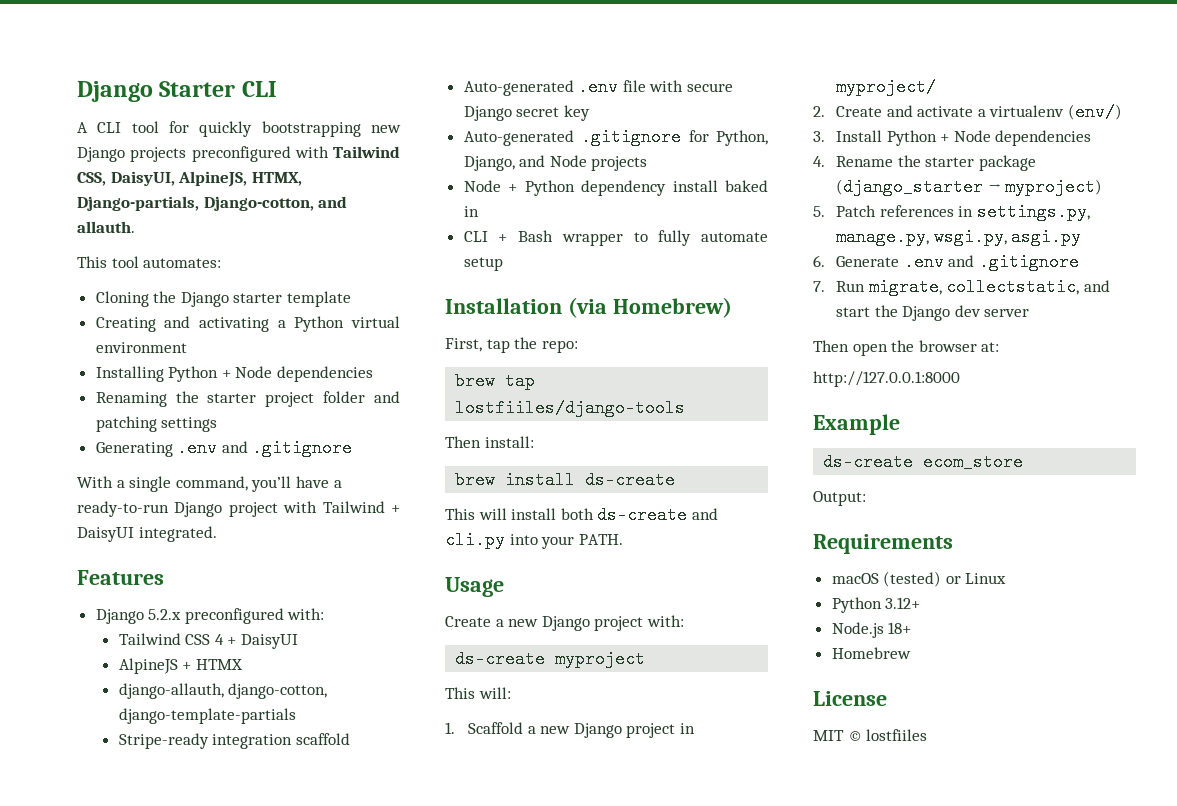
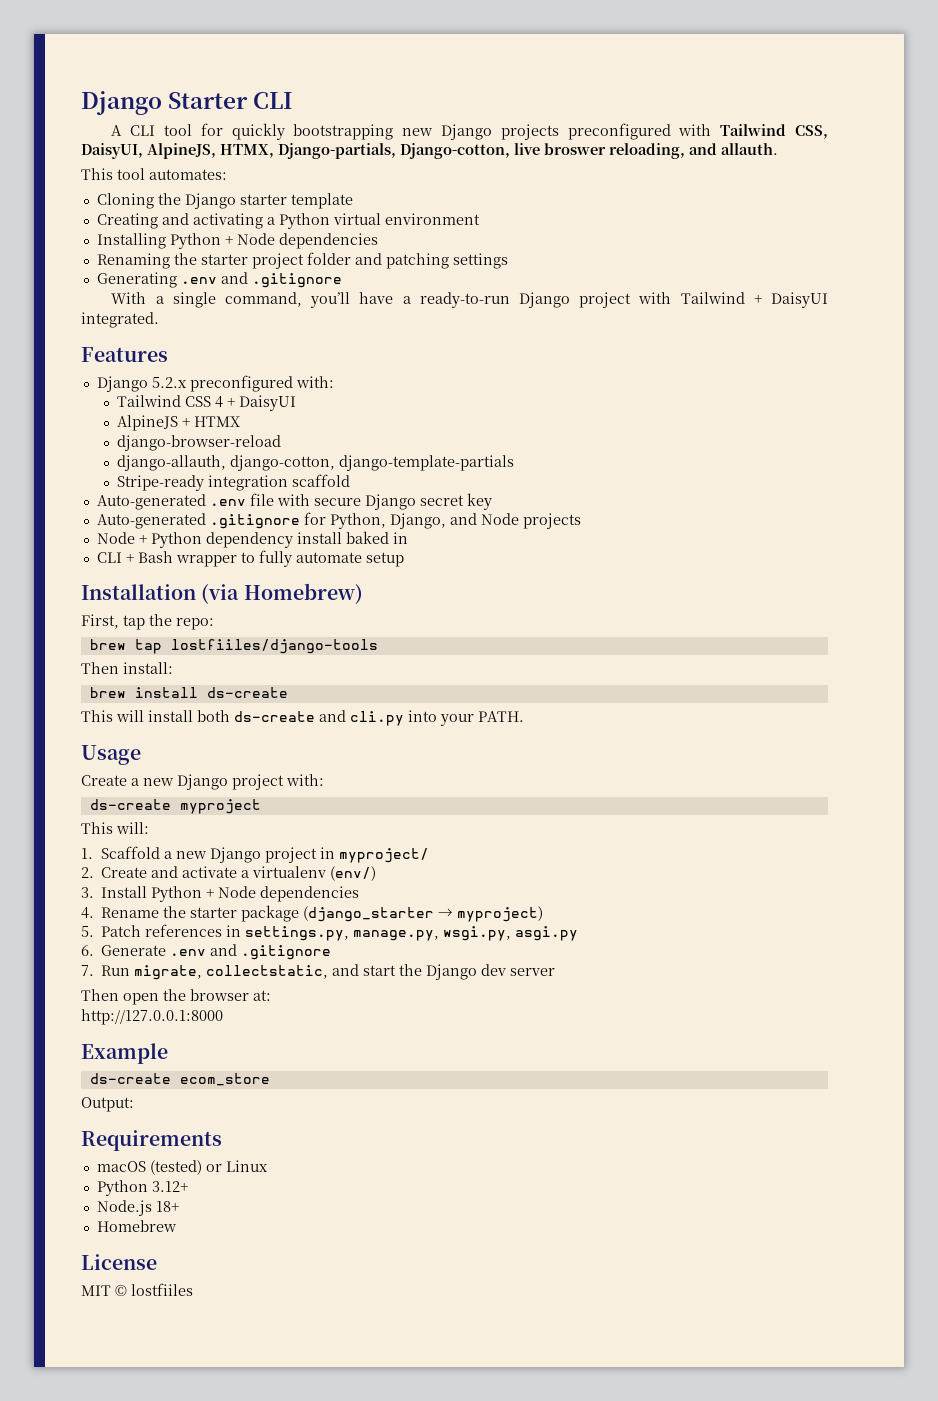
(314, 203) none -> [514,143,685,159] live broswer reloading,
(243, 664) none -> [116,435,281,451] // django-browser-reload

